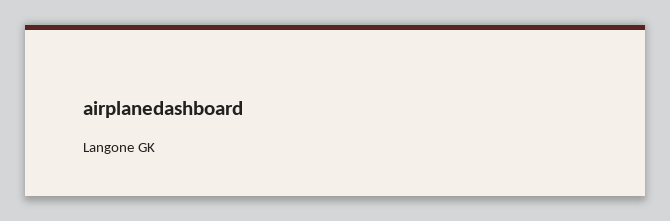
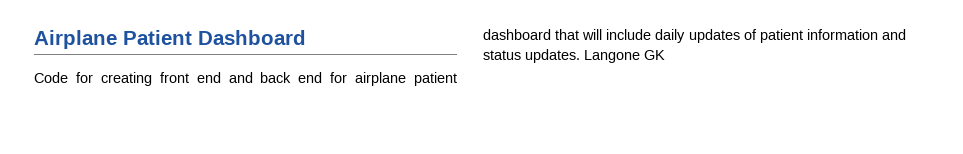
[83,101,243,118] airplanedashboard // -> [34,30,306,49] [34,72,457,86] [483,29,906,43] [483,49,580,63] Airplane Patient Dashboard // Code for creating front end and back end for airplane patient dashboard that will include daily updates of patient information and status updates.

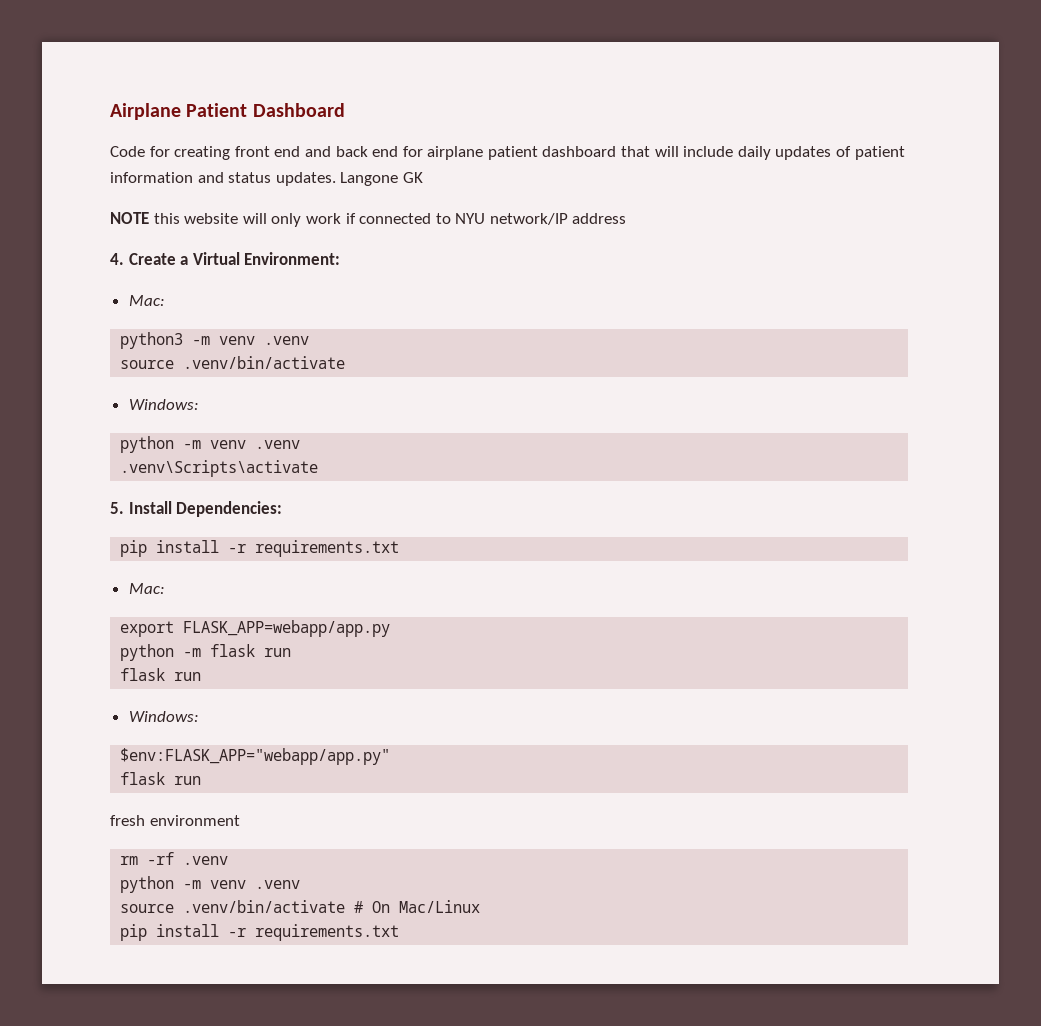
(665, 55) none -> [110,212,627,227] [110,252,341,265] [128,295,165,306] [120,332,310,349] [120,356,346,369] [128,399,199,410] [120,436,301,453] [120,460,319,477] [110,501,283,517] [120,540,400,557] [128,583,165,594] [120,620,391,637] [120,644,292,661] [120,668,202,681] [128,711,199,722] [120,748,391,765] [120,772,202,785] [110,815,240,826] [120,852,229,865] [120,876,301,893] [120,900,481,913] [120,924,400,941] // NOTE this website will only work if connected to NYU network/IP address // 4. Create a Virtual Environment: // Mac: // python3 -m venv .venv // source .venv/bin/activate // Windows: // python -m venv .venv // .venv\Scripts\activate // 5. Install Dependencies: // pip install -r requirements.txt // Mac: // export FLASK_APP=webapp/app.py // python -m flask run // flask run // Windows: // $env:FLASK_APP="webapp/app.py" // flask run // fresh environment // rm -rf .venv // python -m venv .venv // source .venv/bin/activate # On Mac/Linux // pip install -r requirements.txt

